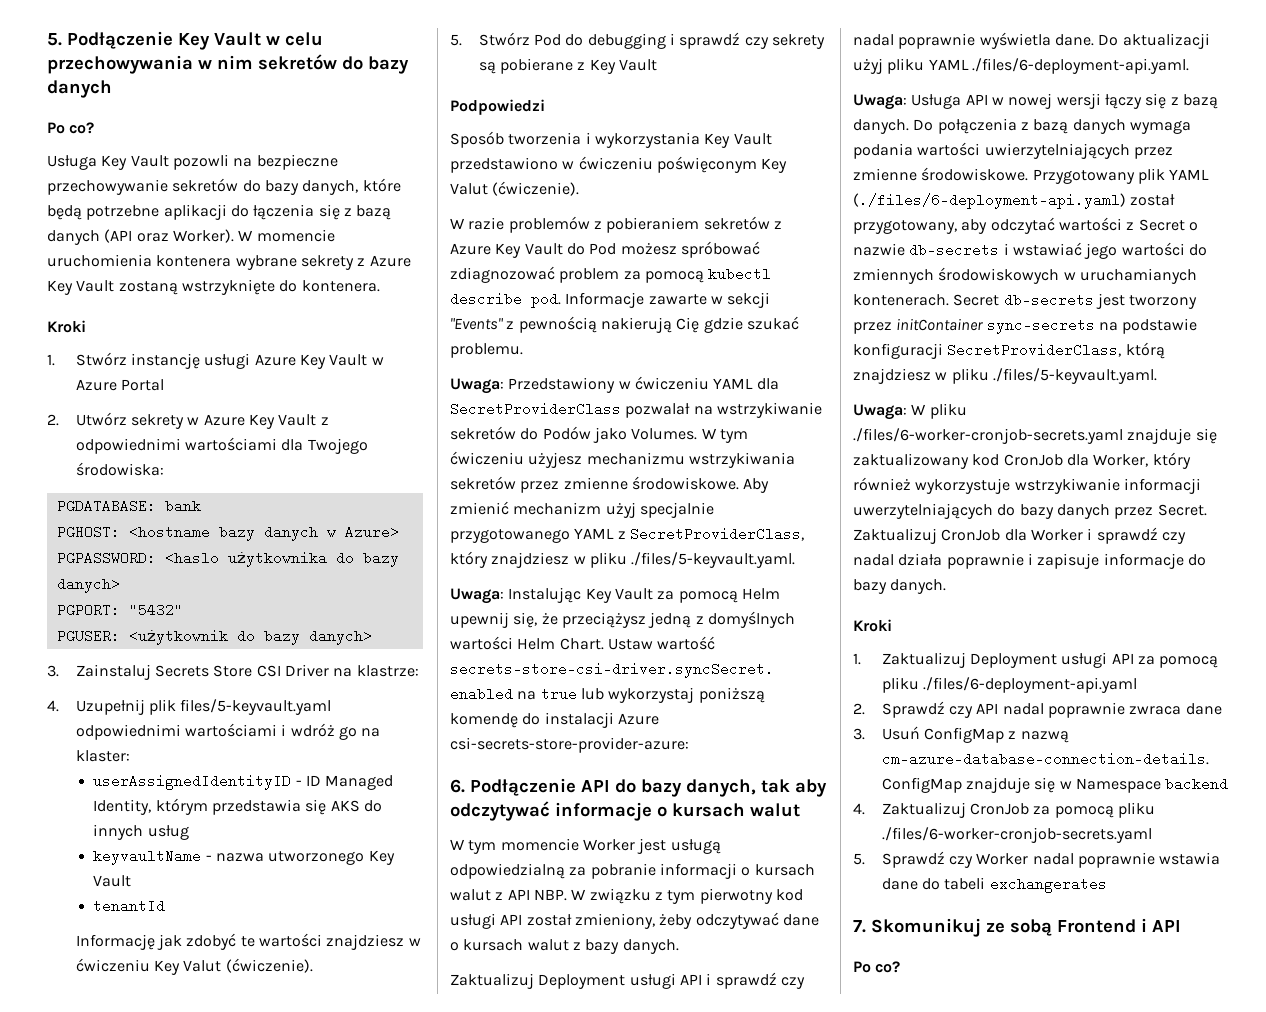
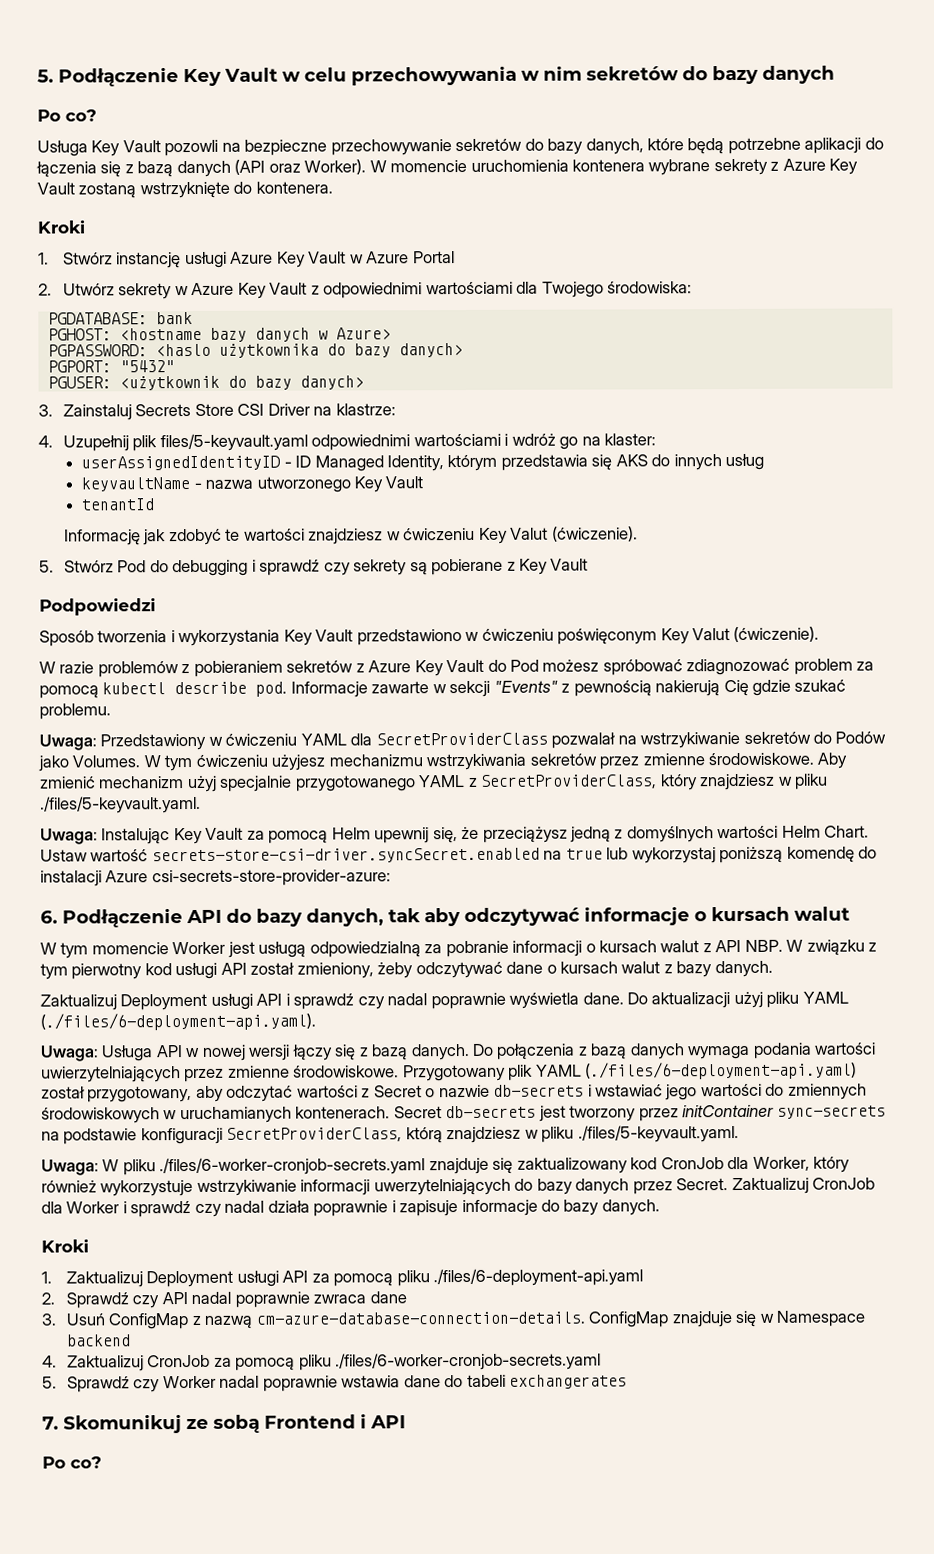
[971,58,1189,74] ./files/6-deployment-api.yaml. -> [40,1012,316,1031] (./files/6-deployment-api.yaml).

